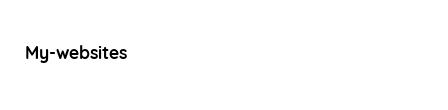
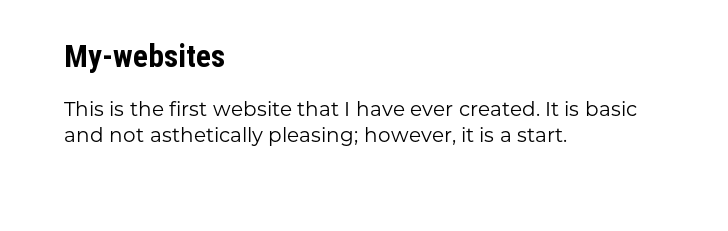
(127, 54) none -> [64,101,637,116] [64,127,568,146] // This is the first website that I have ever created. It is basic and not asthetically pleasing; however, it is a start.

